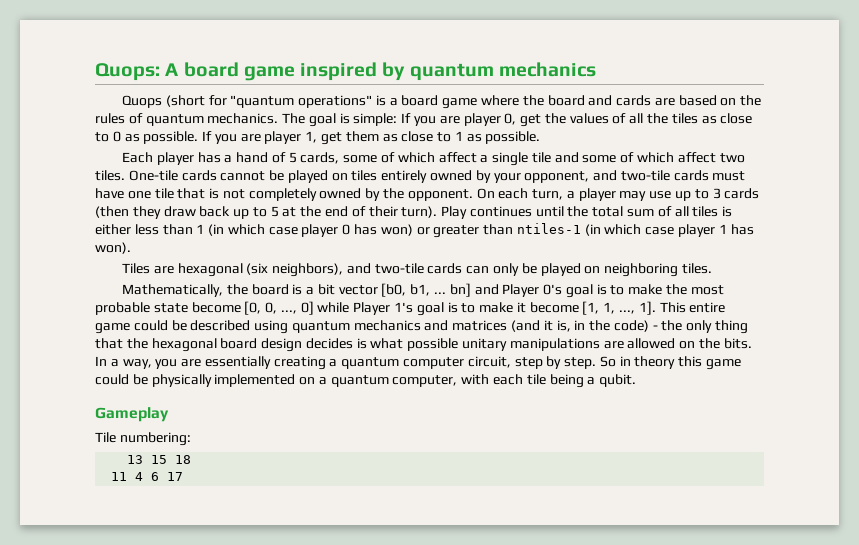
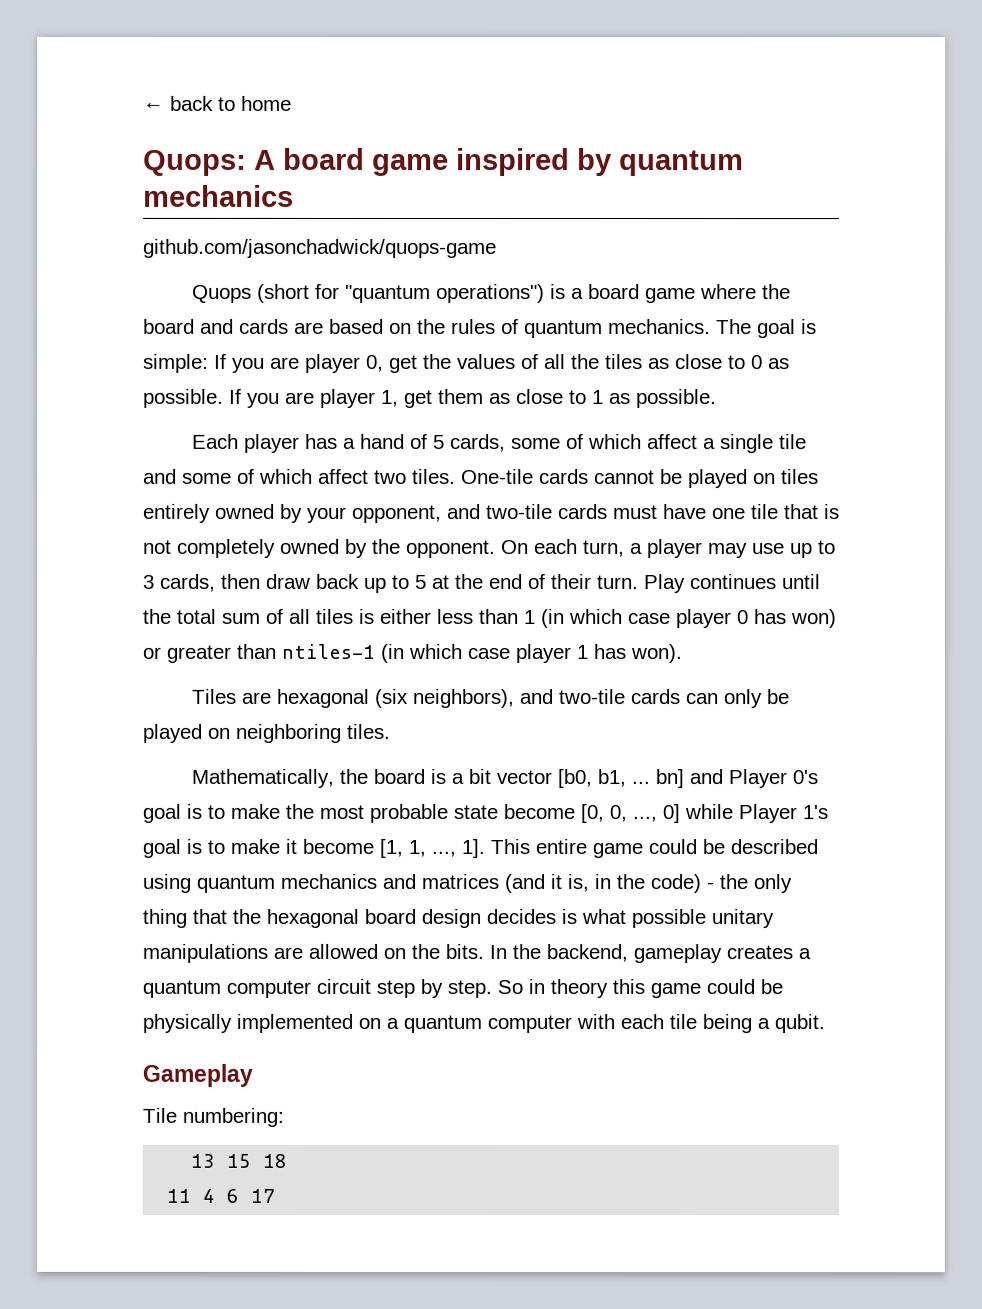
(95, 72) none -> [143,95,292,111] ← back to home //
(596, 69) none -> [143,238,497,259] // github.com/jasonchadwick/quops-game
[298,95,373,108] operations" -> [435,283,545,304] operations")
[724,188,760,199] [95,206,161,219] cards (then they -> [160,573,261,592] cards, then
[401,206,438,218] turn). -> [597,575,639,590] turn.
[110,356,511,370] a way, you are essentially creating a quantum computer circuit, -> [512,944,811,964] [142,978,371,998] the backend, gameplay creates a quantum computer circuit
[392,375,458,387] computer, -> [487,1014,572,1034] computer

